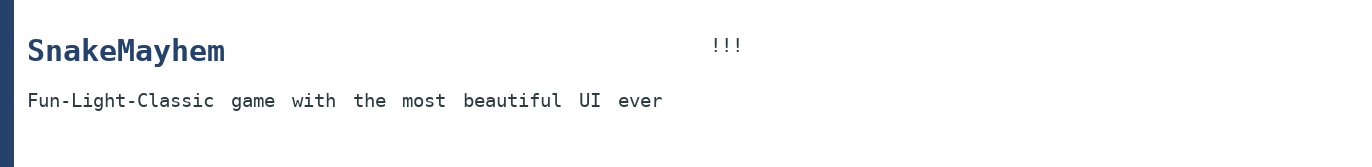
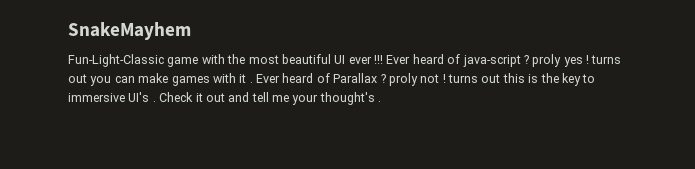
(743, 45) none -> [386,54,622,67] [68,73,596,86] [68,92,382,105] Ever heard of java-script ? proly yes ! turns out you can make games with it . Ever heard of Parallax ? proly not ! turns out this is the key to immersive UI's . Check it out and tell me your thought's .

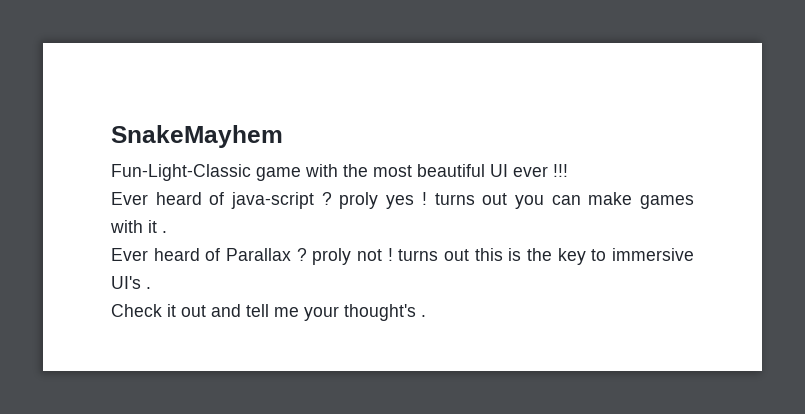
(383, 59) none -> (568, 170) //
(253, 82) none -> (167, 232) //
(156, 101) none -> (151, 288) //

